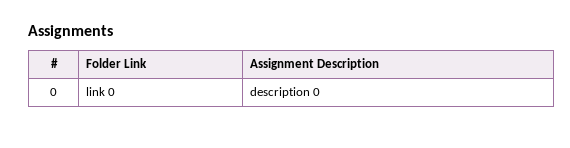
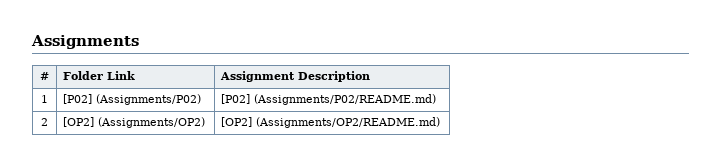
[50,88,57,96] [85,87,116,96] [249,87,321,98] 0 | link 0 | description 0 -> [41,95,48,103] [63,94,202,105] [221,94,437,105] [41,118,48,126] [63,117,206,128] [221,117,441,128] 1 | [P02] (Assignments/P02) | [P02] (Assignments/P02/README.md) // 2 | [OP2] (Assignments/OP2) | [OP2] (Assignments/OP2/README.md)

